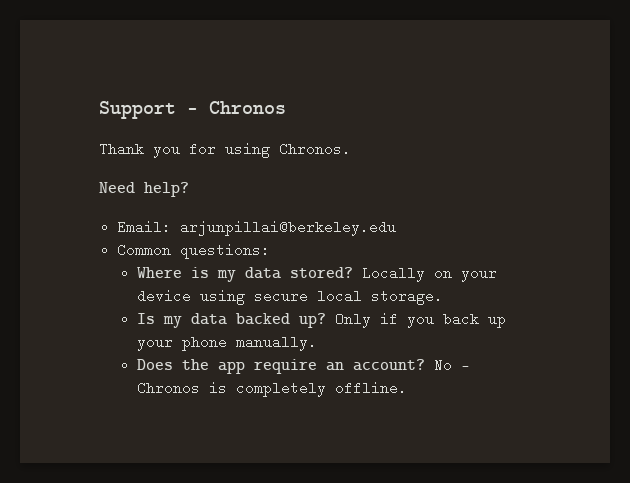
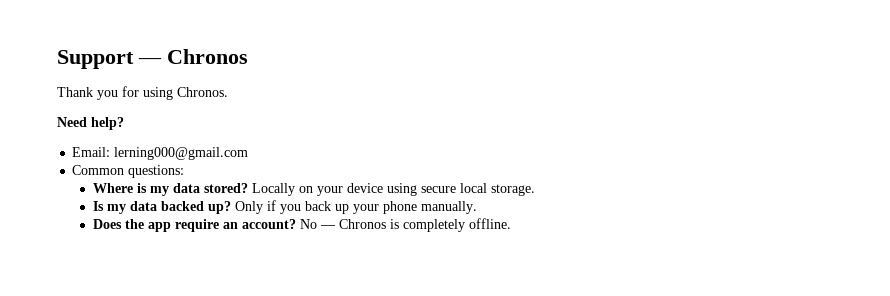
[180,220,397,236] arjunpillai@berkeley.edu -> [114,147,249,160] lerning000@gmail.com

